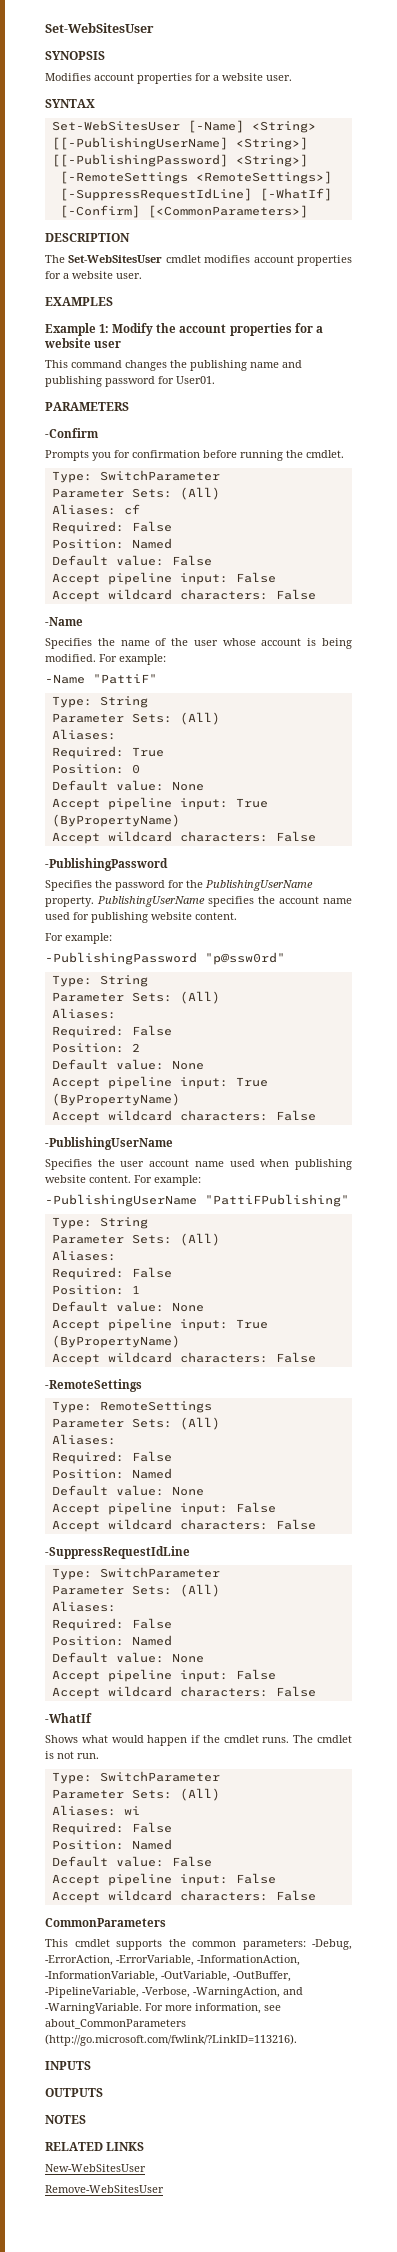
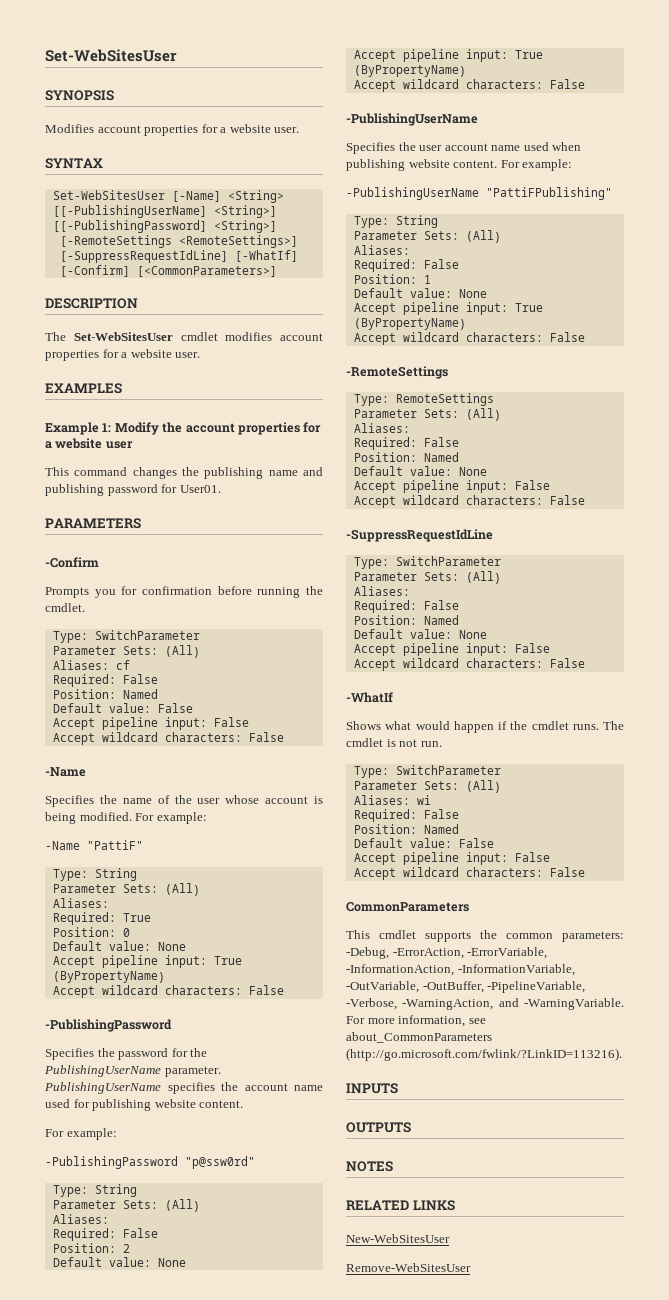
[45,896,94,907] property. -> [164,1066,221,1077] parameter.

